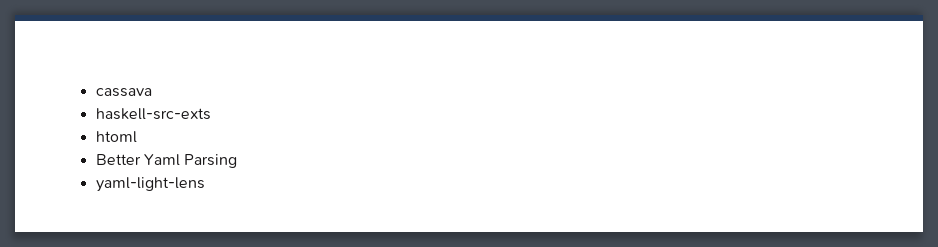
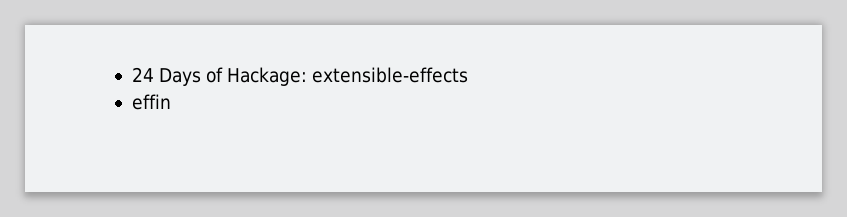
[95,88,152,97] [95,108,211,120] [95,131,137,143] [95,154,238,168] [95,177,205,192] cassava // haskell-src-exts // htoml // Better Yaml Parsing // yaml-light-lens -> [131,67,469,86] [131,94,171,110] 24 Days of Hackage: extensible-effects // effin

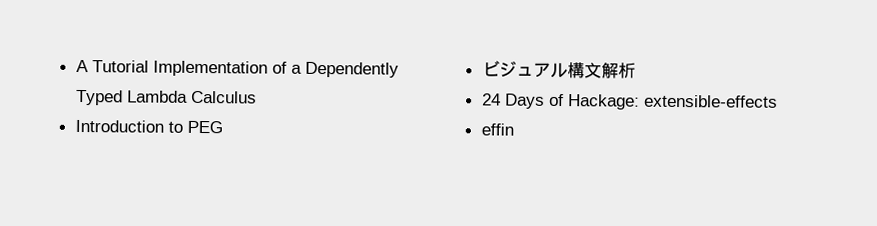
(131, 74) none -> [75,59,399,78] [75,89,257,106] [74,119,223,134] [481,60,636,79] A Tutorial Implementation of a Dependently Typed Lambda Calculus // Introduction to PEG // ビジュアル構文解析 //

